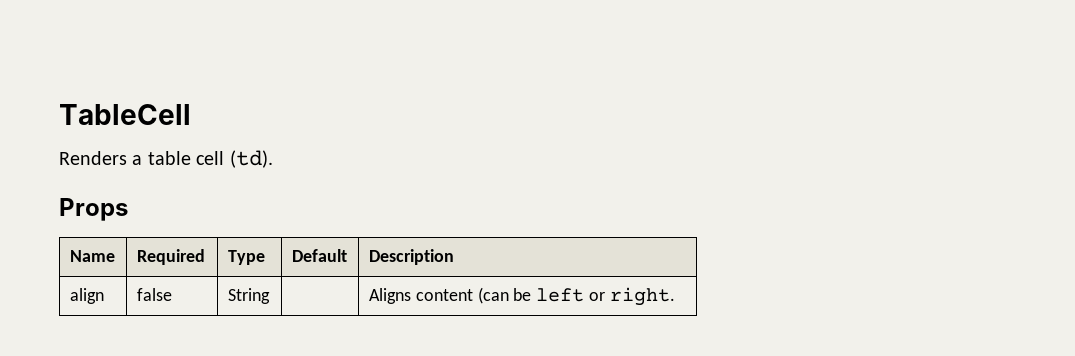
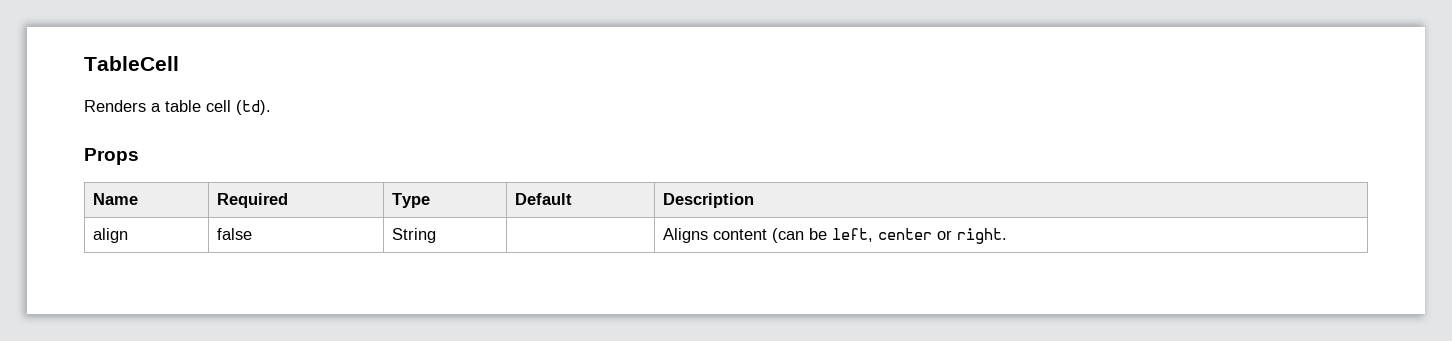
[536,288,585,302] left -> [832,228,933,242] left, center

